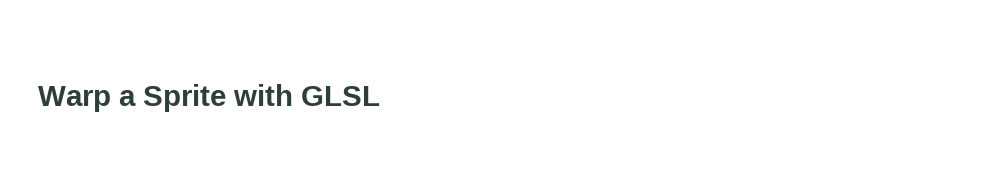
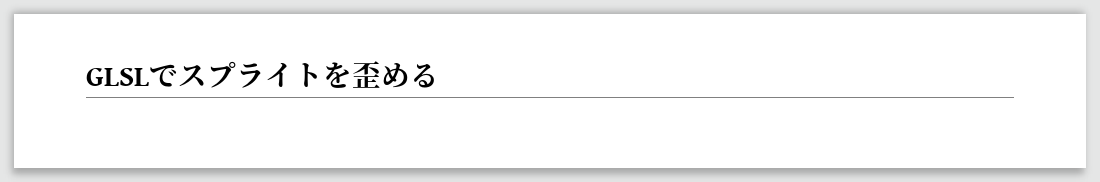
[38,84,380,112] Warp a Sprite with GLSL -> [86,61,439,88] GLSLでスプライトを歪める

